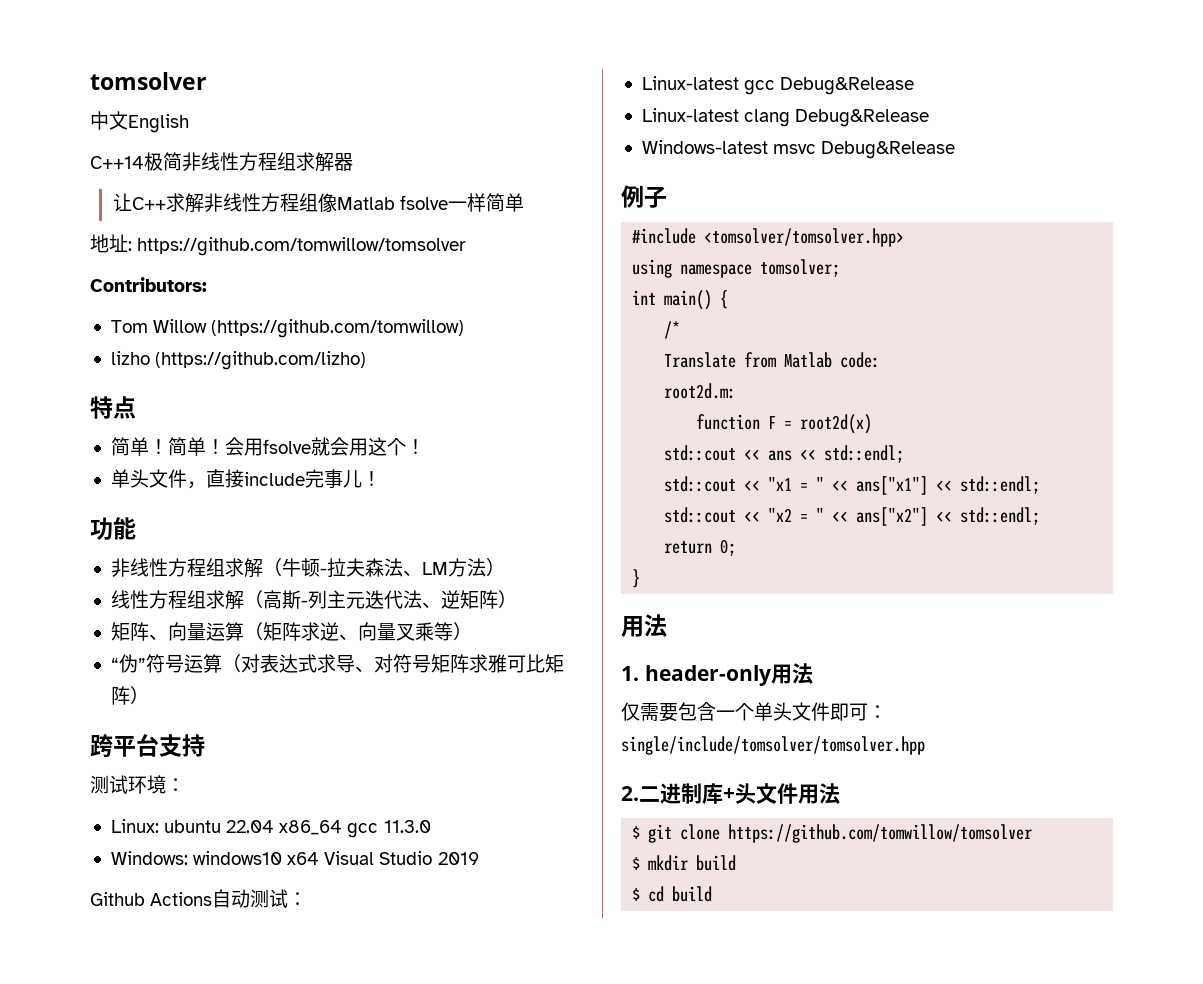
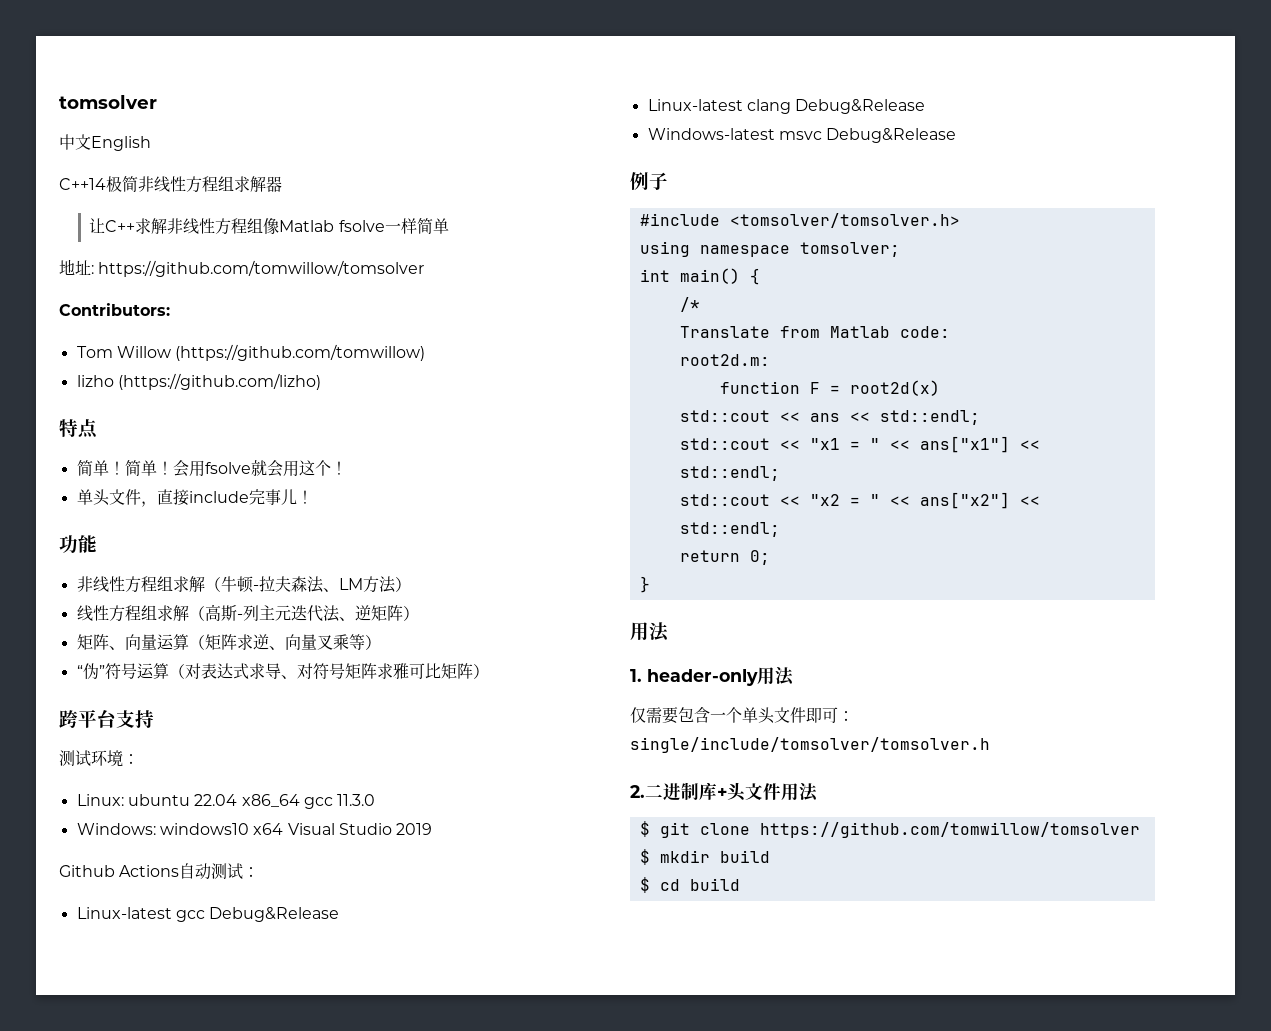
[704,228,905,247] <tomsolver/tomsolver.hpp> -> [729,213,960,228] <tomsolver/tomsolver.h>
[621,736,925,755] single/include/tomsolver/tomsolver.hpp -> [630,737,990,753] single/include/tomsolver/tomsolver.h

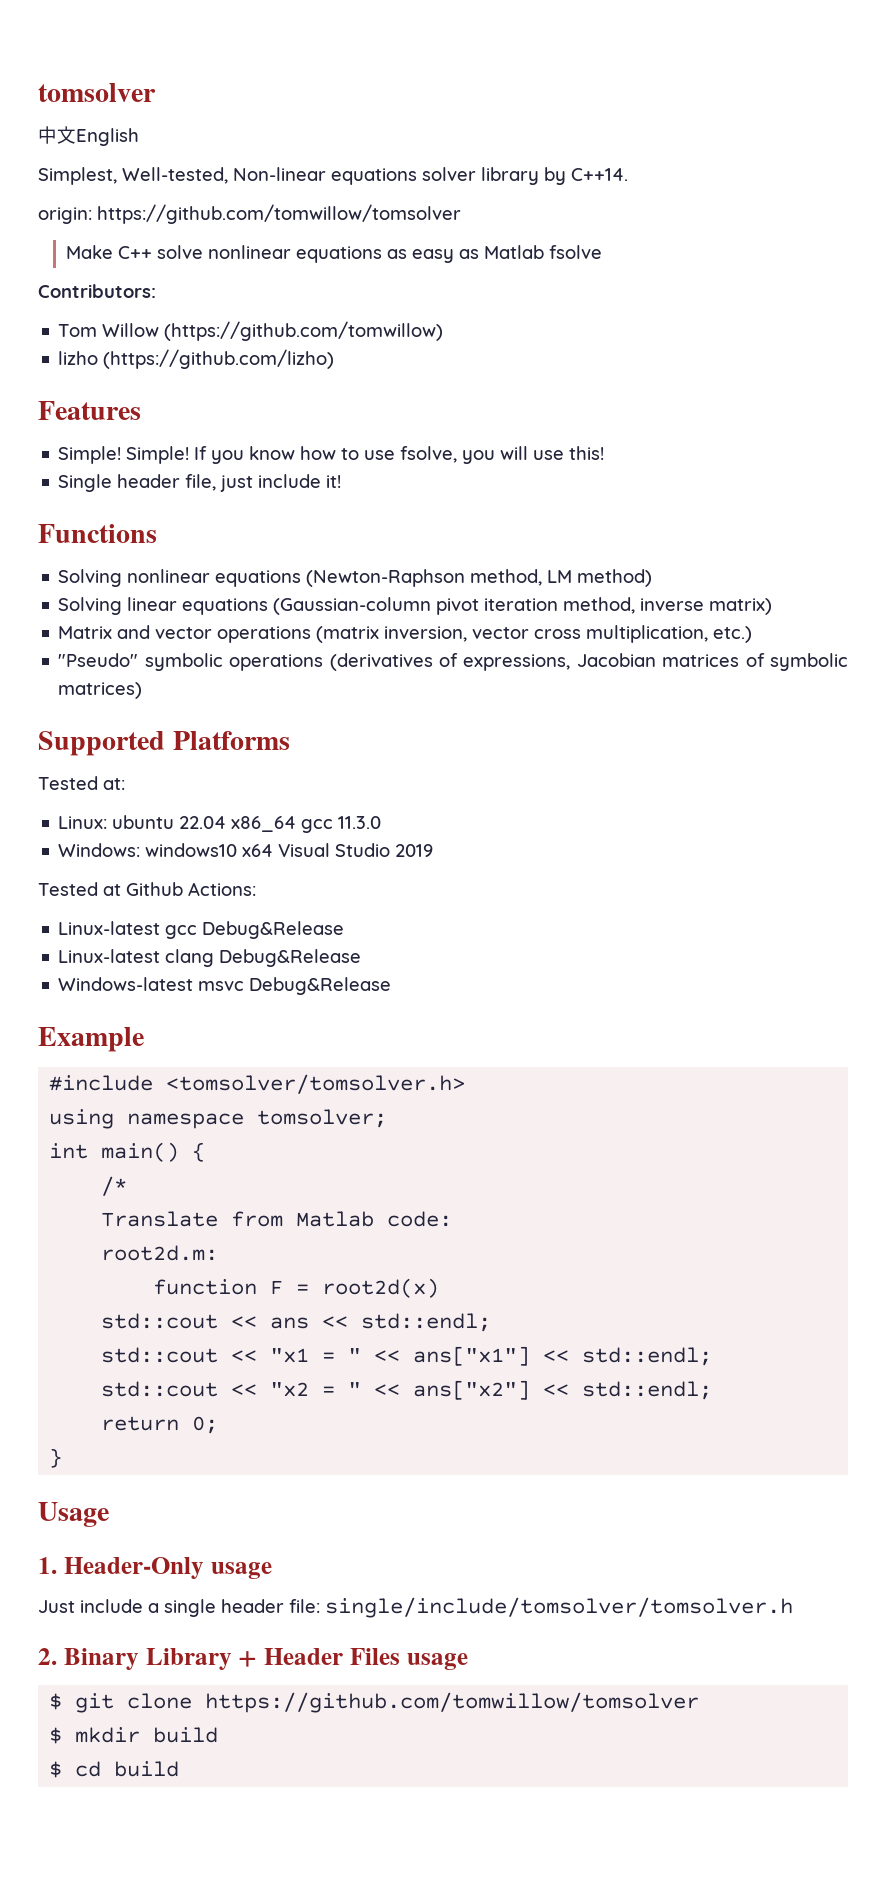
[59,176,282,193] [89,218,449,235] [59,259,425,277] C++14极简非线性方程组求解器 // 让C++求解非线性方程组像Matlab fsolve一样简单 // 地址: https://github.com/tomwillow/tomsolver -> [38,167,628,185] [38,204,461,224] [66,245,603,263] Simplest, Well-tested, Non-linear equations solver library by C++14. // origin: https://github.com/tomwillow/tomsolver // Make C++ solve nonlinear equations as easy as Matlab fsolve
[59,419,98,439] [76,460,347,477] [76,489,313,507] [59,535,97,553] [76,576,411,593] [76,604,419,622] [76,634,381,650] [76,663,489,680] [59,709,154,728] [59,750,139,767] 特点 // 简单！简单！会用fsolve就会用这个！ // 单头文件，直接include完事儿！ // 功能 // 非线性方程组求解（牛顿-拉夫森法、LM方法） // 线性方程组求解（高斯-列主元迭代法、逆矩阵） // 矩阵、向量运算（矩阵求逆、向量叉乘等） // “伪”符号运算（对表达式求导、对符号矩阵求雅可比矩阵） // 跨平台支持 // 测试环境： -> [38,401,141,420] [58,446,605,464] [58,474,342,492] [38,524,157,543] [58,569,653,587] [58,597,773,615] [58,625,753,643] [58,653,848,671] [58,682,143,699] [38,731,290,756] [38,776,125,790] Features // Simple! Simple! If you know how to use fsolve, you will use this! // Single header file, just include it! // Functions // Solving nonlinear equations (Newton-Raphson method, LM method) // Solving linear equations (Gaussian-column pivot iteration method, inverse matrix) // Matrix and vector operations (matrix inversion, vector cross multiplication, etc.) // "Pseudo" symbolic operations (derivatives of expressions, Jacobian matrices of symbolic matrices) // Supported Platforms // Tested at:
[59,863,260,880] Github Actions自动测试： -> [38,882,256,896] Tested at Github Actions:
[630,172,668,190] 例子 -> [38,1027,144,1052] Example
[630,622,669,642] 用法 -> [38,1502,109,1527] Usage
[647,667,794,686] [630,707,854,724] [630,737,990,753] [630,782,818,802] header-only用法 // 仅需要包含一个单头文件即可：single/include/tomsolver/tomsolver.h // 2.二进制库+头文件用法 -> [63,1557,272,1579] [38,1597,793,1618] [38,1648,468,1670] Header-Only usage // Just include a single header file: single/include/tomsolver/tomsolver.h // 2. Binary Library + Header Files usage

